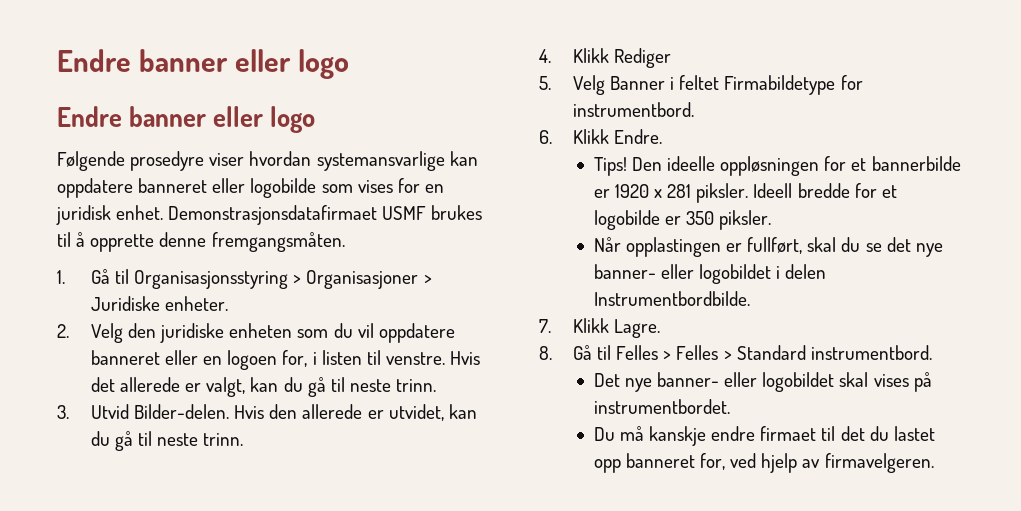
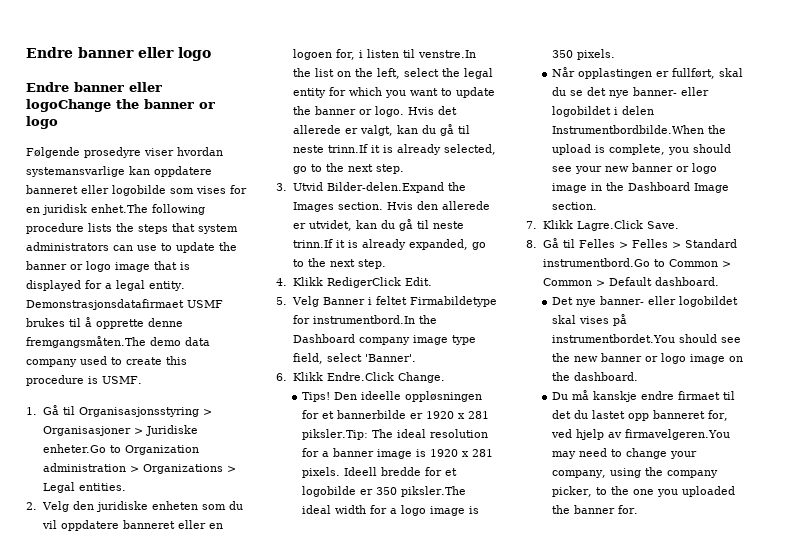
(264, 116) none -> [26,99,215,112] logoChange the banner or
[116,205,164,220] enhet. -> [91,204,205,215] [26,223,238,234] [26,242,237,253] [26,261,190,272] [26,280,185,291] enhet.The following procedure lists the steps that system administrators can use to update the banner or logo image that is displayed for a legal entity.
[211,232,345,252] fremgangsmåten. -> [26,336,210,348] [26,356,187,367] [26,375,142,386] fremgangsmåten.The demo data company used to create this procedure is USMF.
[165,296,229,311] enheter. -> [42,444,200,455] [42,463,236,474] [42,482,126,493] enheter.Go to Organization administration > Organizations > Legal entities.
[385,352,445,365] venstre. -> [418,50,477,58] [292,68,493,79] [292,87,495,98] [292,106,404,117] venstre.In the list on the left, select the legal entity for which you want to update the banner or logo.
[396,379,437,392] [57,404,230,419] trinn. // 3. Utvid Bilder-delen. -> [327,144,496,155] [292,163,404,174] [276,182,466,193] [292,202,383,212] trinn.If it is already selected, go to the next step. // 3. Utvid Bilder-delen.Expand the Images section.
[203,433,244,446] trinn. -> [292,239,486,250] [292,258,386,269] trinn.If it is already expanded, go to the next step.
[614,48,672,68] Rediger -> [326,277,432,288] RedigerClick Edit.
[572,102,694,117] instrumentbord. -> [312,315,437,324] [292,334,476,345] [292,353,416,364] instrumentbord.In the Dashboard company image type field, select 'Banner'.
[614,129,663,144] Endre. -> [326,372,445,383] Endre.Click Change.
[696,183,749,203] piksler. -> [302,429,489,440] [302,448,494,459] [302,467,341,478] piksler.Tip: The ideal resolution for a banner image is 1920 x 281 pixels.
[719,210,772,230] piksler. -> [401,486,467,497] [302,505,480,516] [552,49,616,60] piksler.The ideal width for a logo image is 350 pixels.
[593,291,750,306] Instrumentbordbilde. -> [552,125,727,134] [552,144,732,155] [552,163,718,174] [552,182,730,193] [552,202,598,210] Instrumentbordbilde.When the upload is complete, you should see your new banner or logo image in the Dashboard Image section.
[614,319,661,338] Lagre. -> [576,220,679,231] Lagre.Click Save.
[810,345,932,360] instrumentbord. -> [542,258,731,267] [542,277,719,286] instrumentbord.Go to Common > Common > Default dashboard.
[593,399,730,414] instrumentbordet. -> [552,334,742,343] [552,353,744,364] [552,372,639,381] instrumentbordet.You should see the new banner or logo image on the dashboard.
[824,453,934,473] firmavelgeren. -> [625,429,731,440] [552,448,698,459] [552,467,719,478] [552,486,736,497] [552,505,639,514] firmavelgeren.You may need to change your company, using the company picker, to the one you uploaded the banner for.

